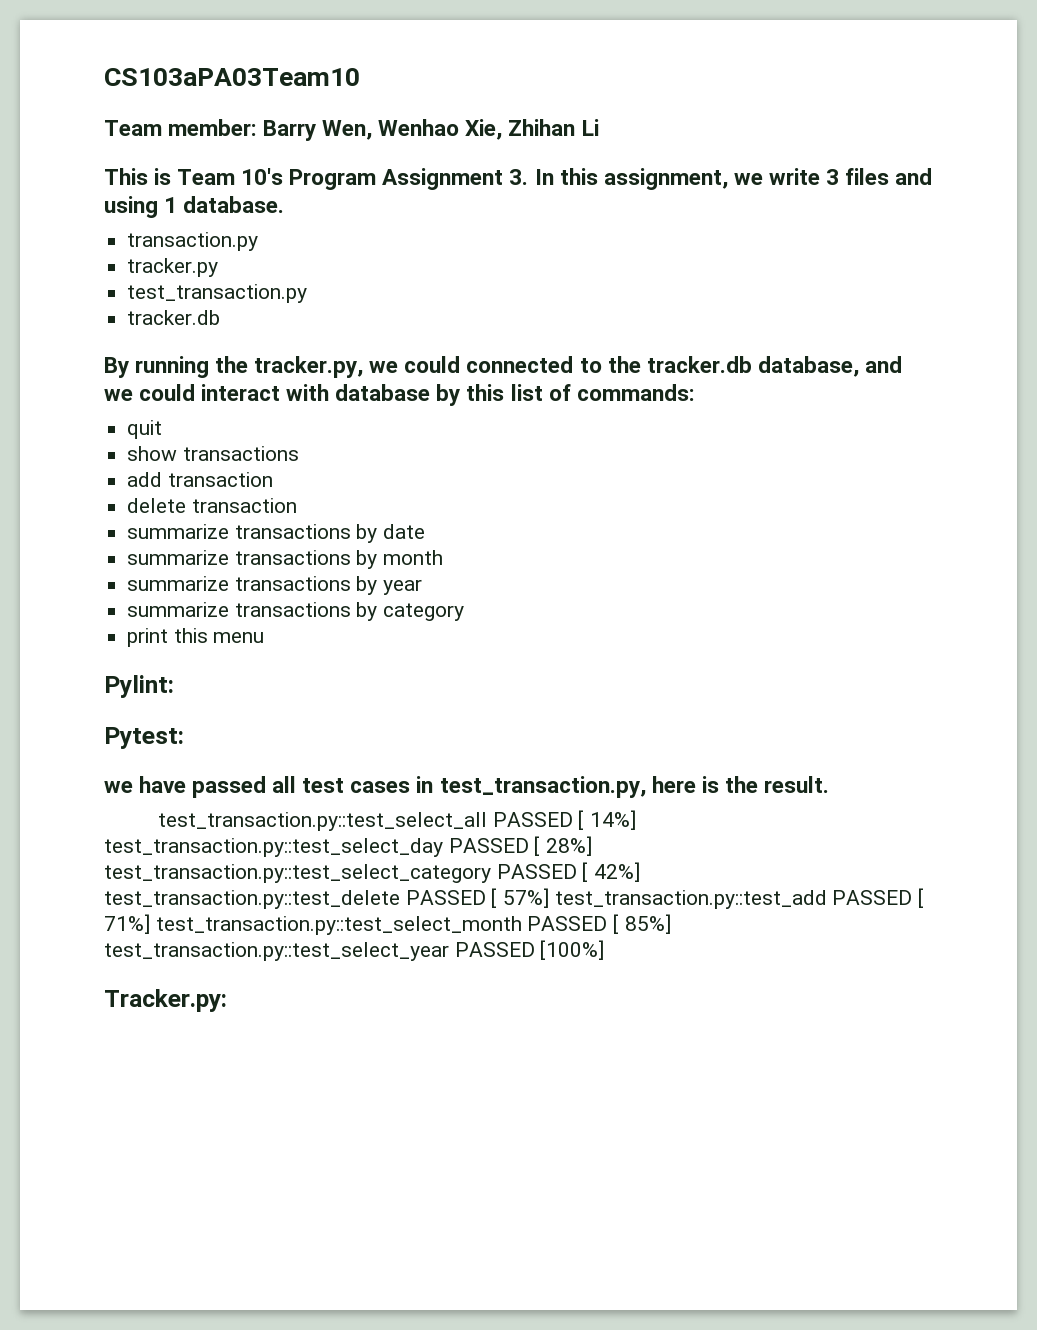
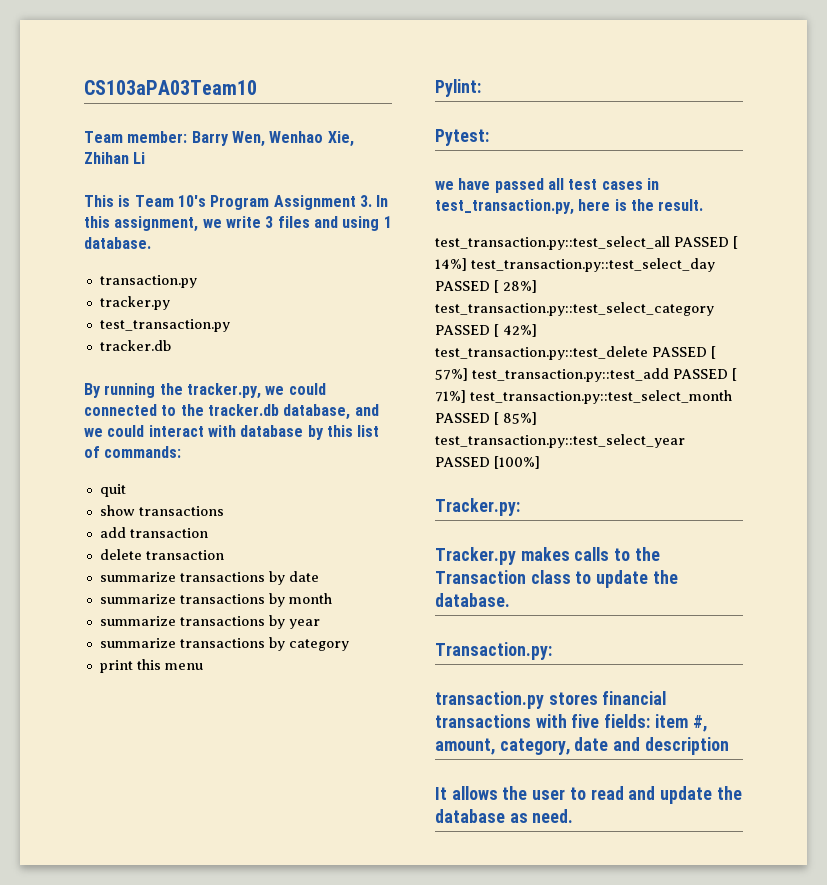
(227, 1000) none -> [435,547,660,565] [435,570,678,588] [435,593,510,607] [435,642,552,660] [435,691,667,709] [435,714,707,732] [435,737,729,755] [435,786,742,804] [435,809,574,823] // Tracker.py makes calls to the Transaction class to update the database. // Transaction.py: // transaction.py stores financial transactions with five fields: item #, amount, category, date and description // It allows the user to read and update the database as need.

